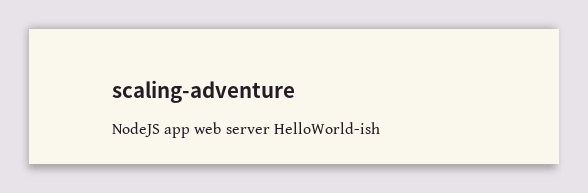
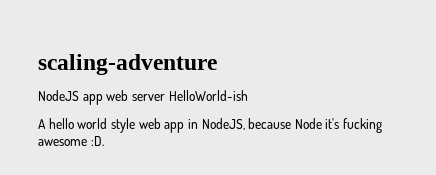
(380, 128) none -> [38,118,383,133] [38,136,104,146] // A hello world style web app in NodeJS, because Node it's fucking awesome :D.

